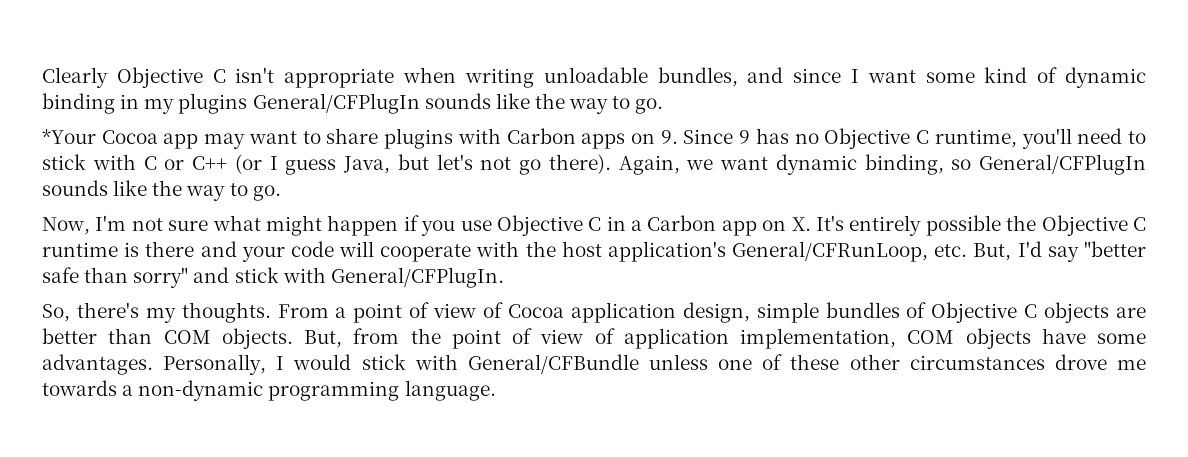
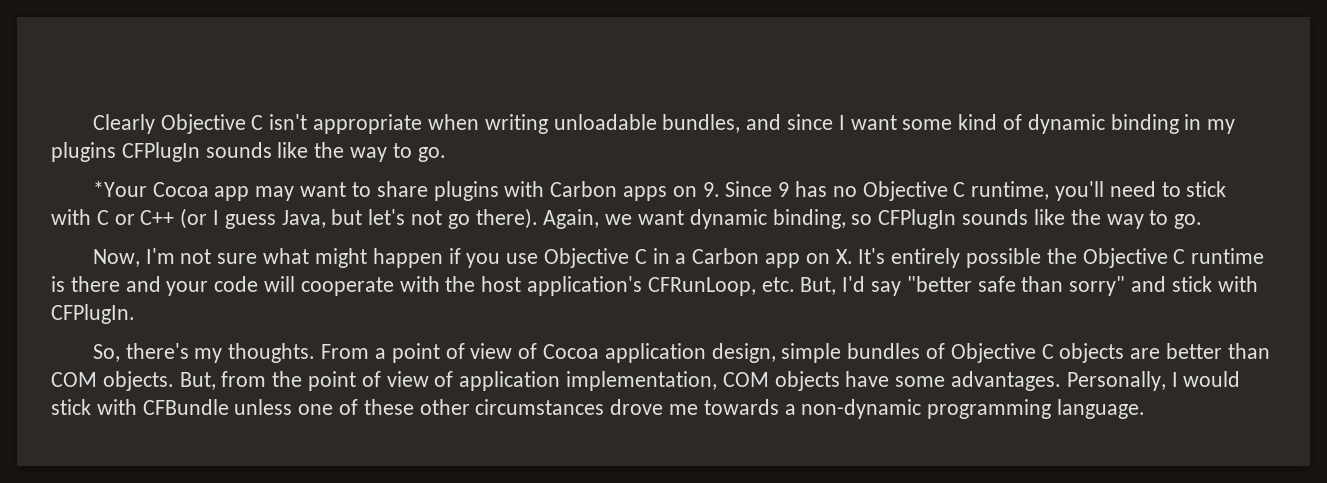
[252,93,420,114] General/CFPlugIn -> [121,142,200,162] CFPlugIn
[979,154,1146,175] General/CFPlugIn -> [878,209,957,229] CFPlugIn
[732,241,929,262] General/CFRunLoop, -> [647,277,756,296] CFRunLoop,
[330,267,504,288] General/CFPlugIn. -> [51,304,135,324] CFPlugIn.
[467,354,639,374] General/CFBundle -> [142,399,229,415] CFBundle

